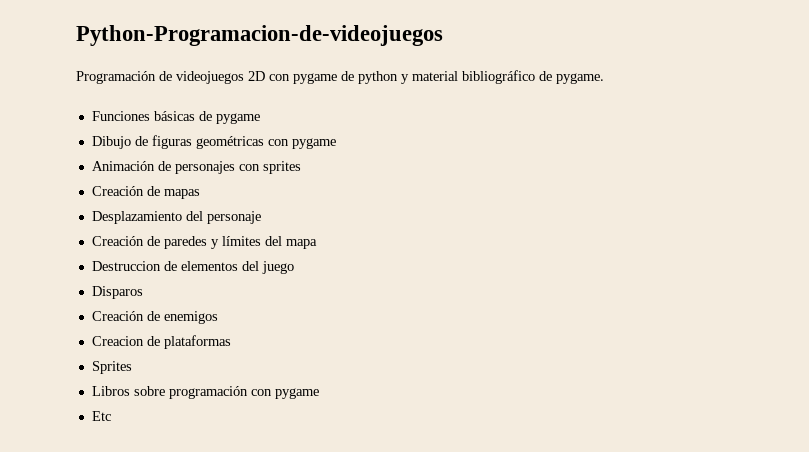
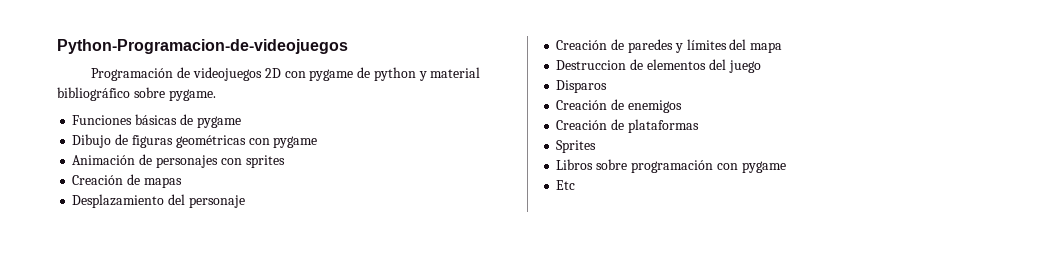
[539,71,552,81] de -> [133,87,165,98] sobre
[91,336,144,346] Creacion -> [556,120,608,130] Creación

